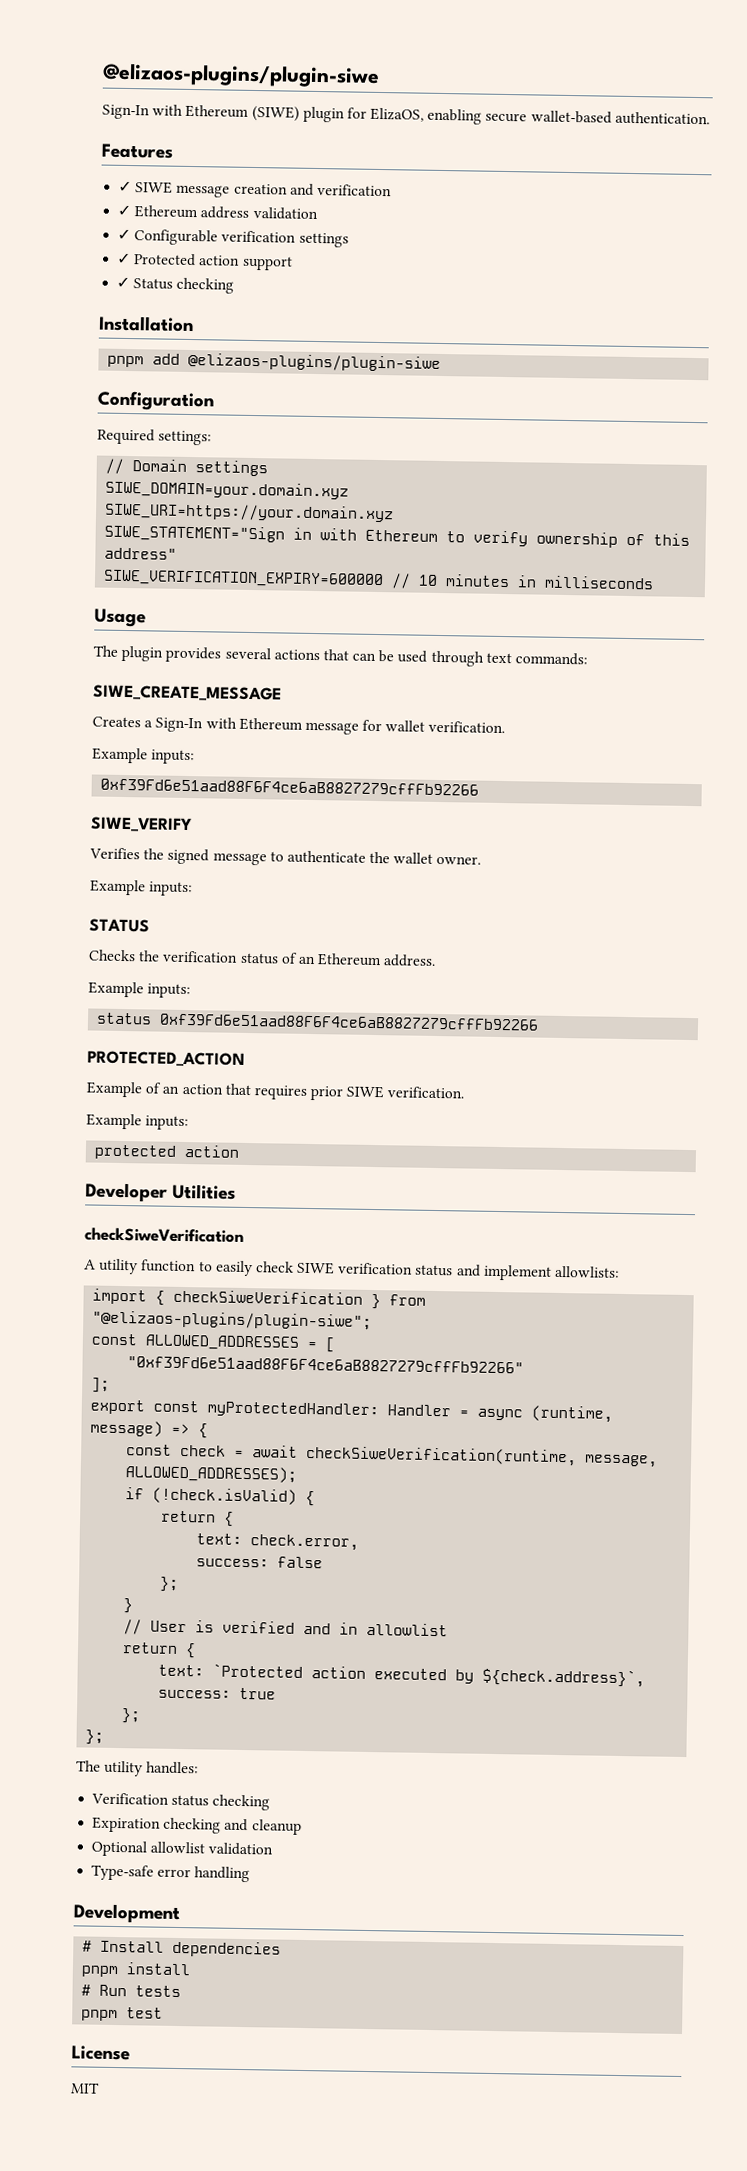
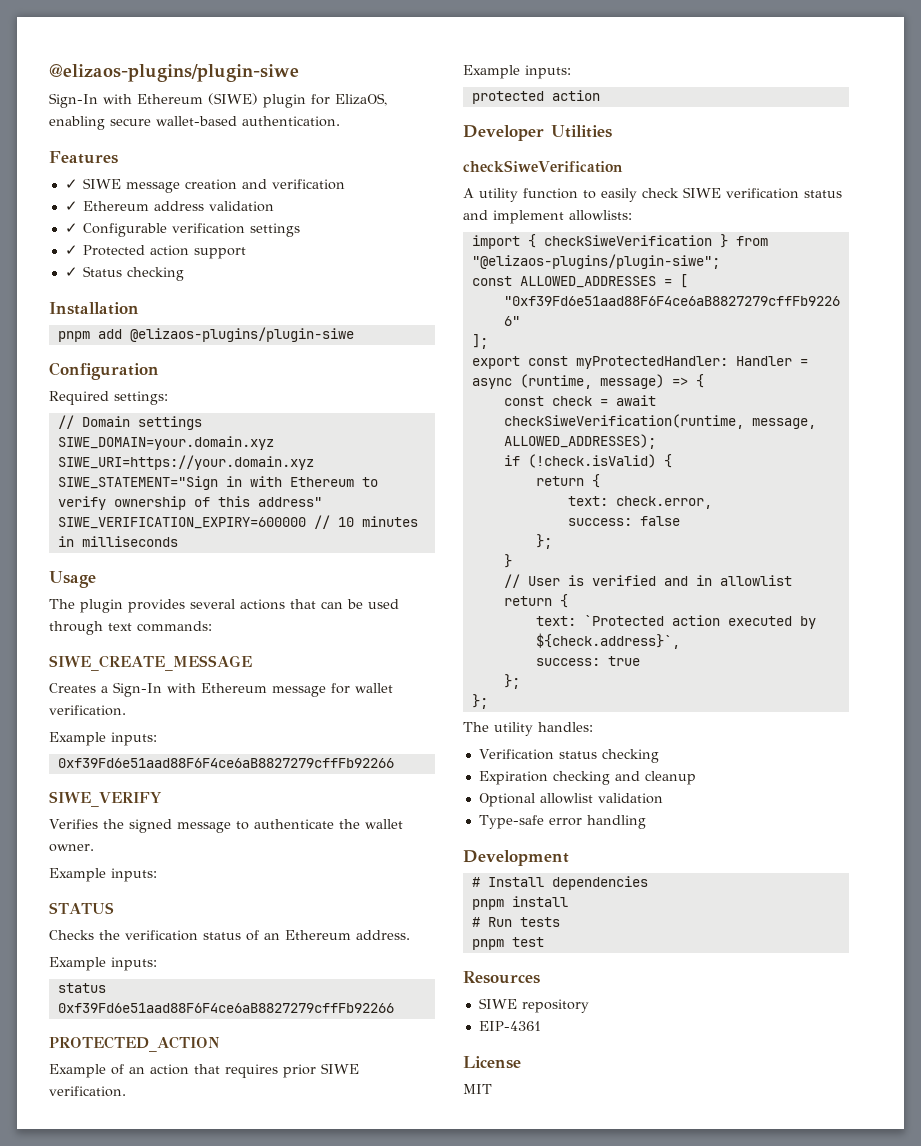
(164, 2013) none -> [463,971,540,984] [478,998,589,1013] [478,1021,541,1031] // Resources // SIWE repository // EIP-4361

